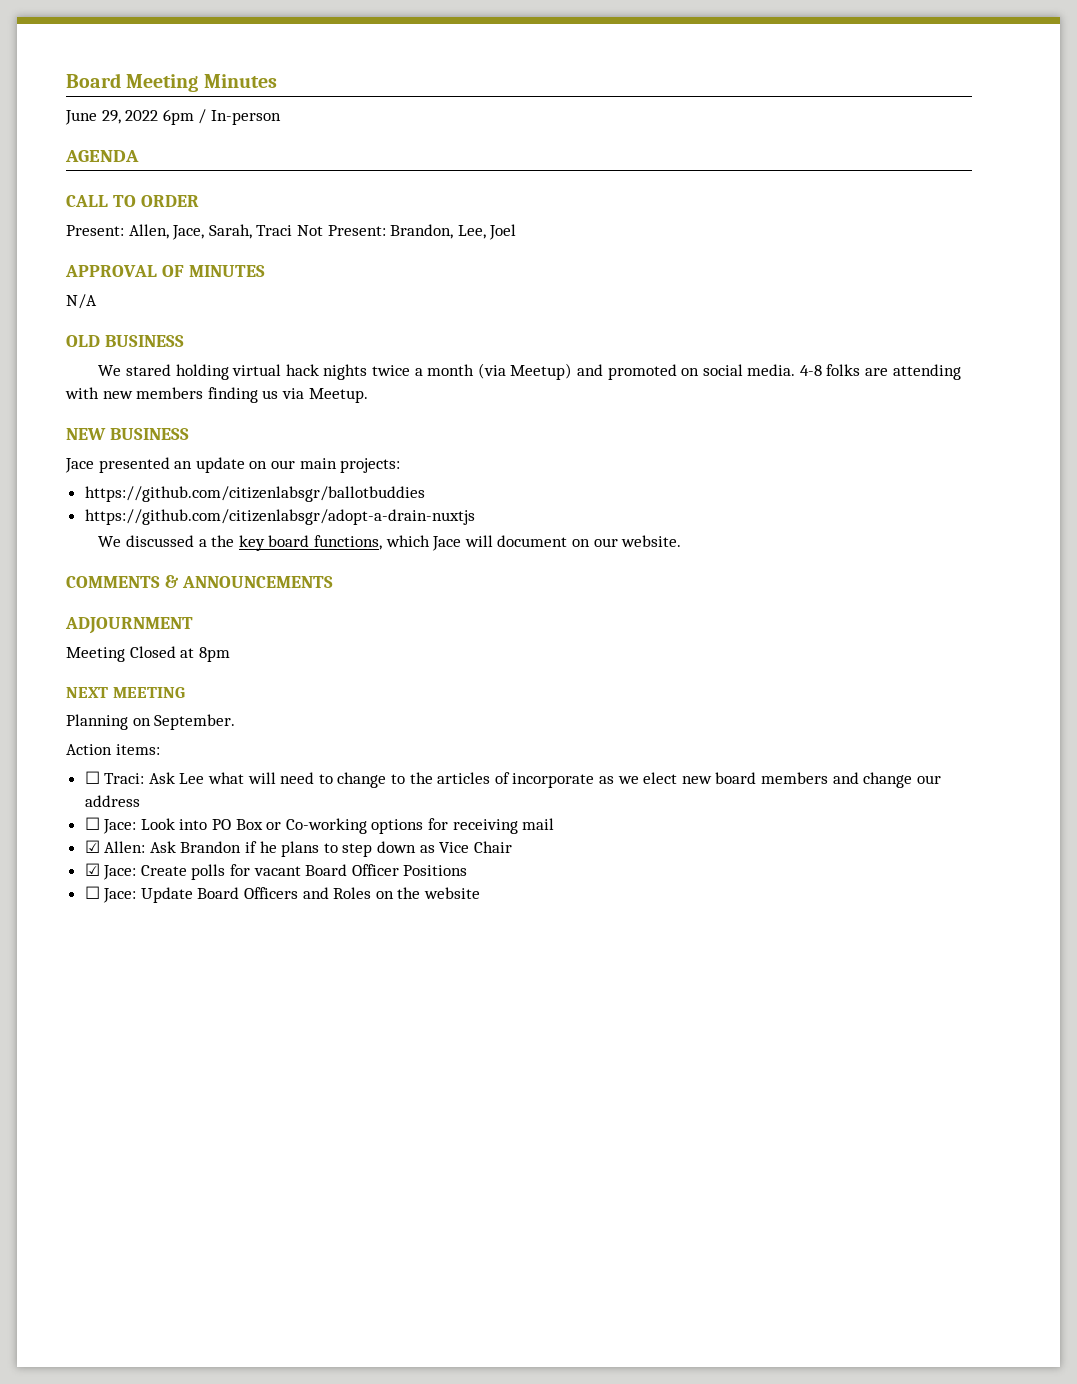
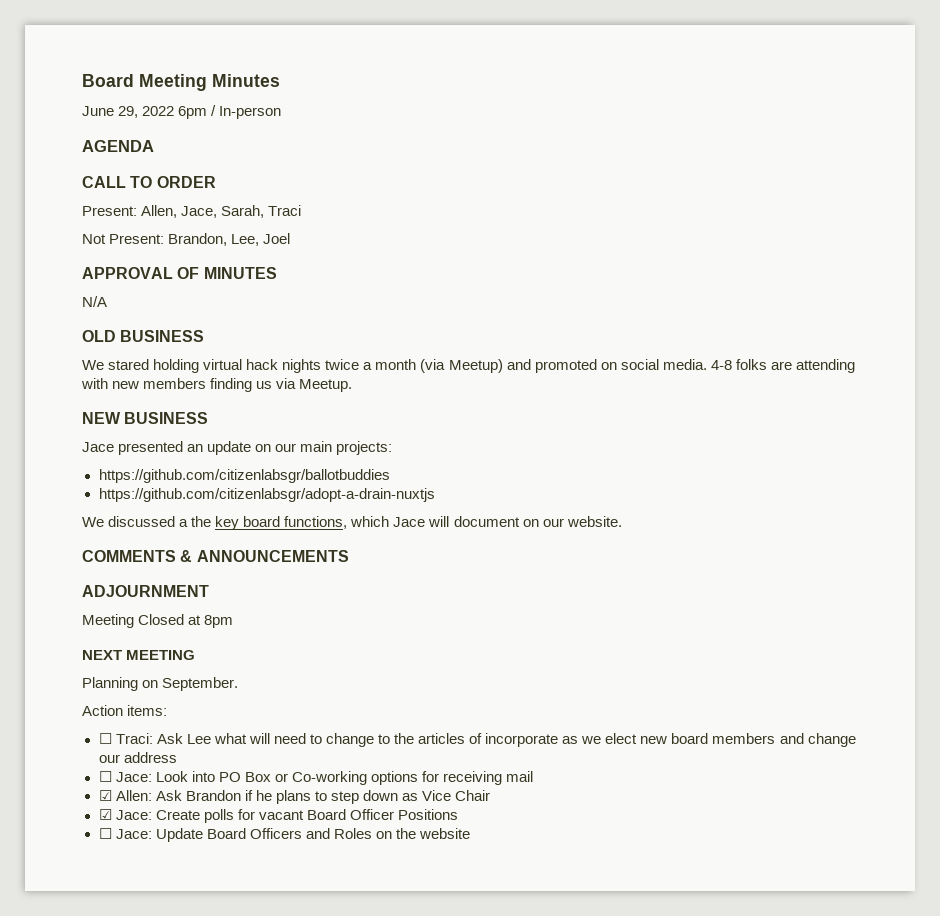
(293, 230) none -> (302, 210) //

